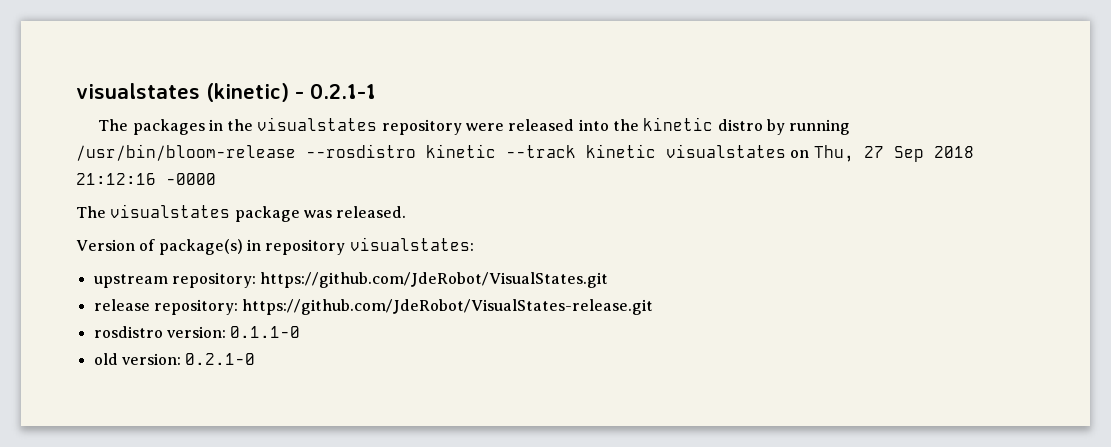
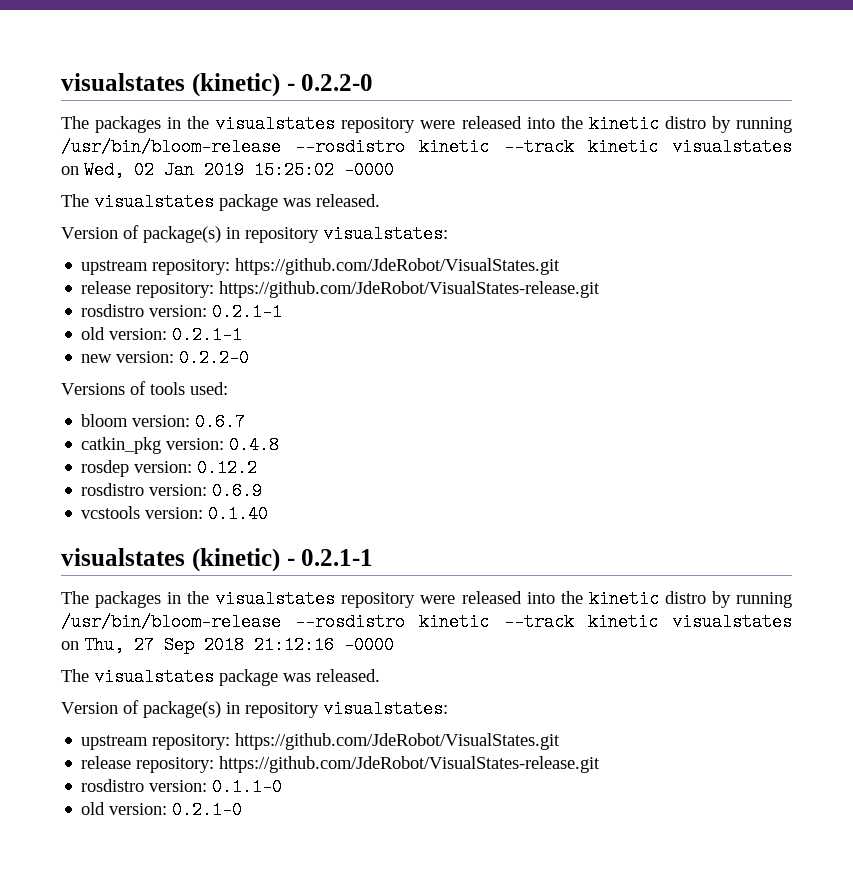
[76,83,304,102] visualstates (kinetic) - -> [61,73,374,97] [61,115,793,133] [61,138,792,156] [61,161,394,179] [61,193,380,211] [61,225,448,243] [81,258,561,275] [81,281,601,298] [81,303,283,321] [81,326,243,344] [81,349,250,367] [61,381,228,395] [81,413,246,431] [81,436,280,454] [81,459,258,477] [81,482,263,500] [81,505,269,523] [61,548,295,572] visualstates (kinetic) - 0.2.2-0 // The packages in the visualstates repository were released into the kinetic distro by running /usr/bin/bloom-release --rosdistro kinetic --track kinetic visualstates on Wed, 02 Jan 2019 15:25:02 -0000 // The visualstates package was released. // Version of package(s) in repository visualstates: // upstream repository: https://github.com/JdeRobot/VisualStates.git // release repository: https://github.com/JdeRobot/VisualStates-release.git // rosdistro version: 0.2.1-1 // old version: 0.2.1-1 // new version: 0.2.2-0 // Versions of tools used: // bloom version: 0.6.7 // catkin_pkg version: 0.4.8 // rosdep version: 0.12.2 // rosdistro version: 0.6.9 // vcstools version: 0.1.40 // visualstates (kinetic) -

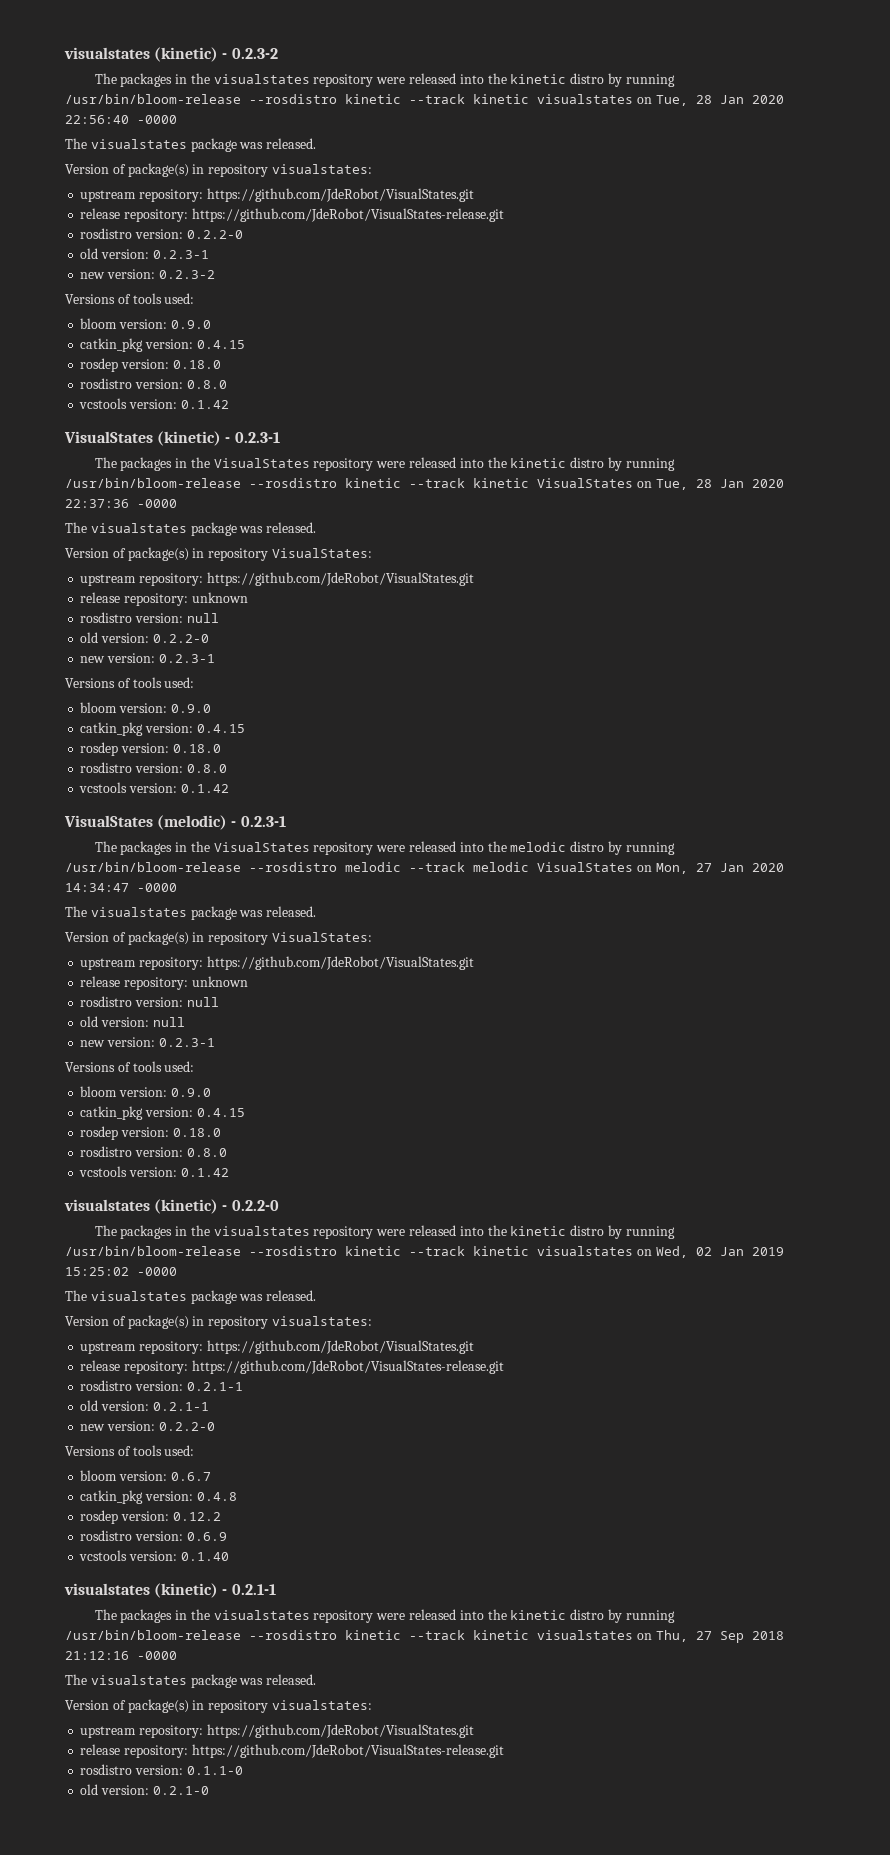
[61,73,295,97] visualstates (kinetic) - -> [64,47,278,62] [94,73,675,87] [65,94,784,106] [65,115,177,124] [65,138,317,152] [65,163,372,177] [80,188,474,202] [80,208,504,222] [80,228,243,239] [80,248,209,259] [80,269,215,279] [65,293,195,304] [80,318,211,329] [80,338,245,352] [80,358,221,372] [80,378,227,389] [79,398,229,409] [64,431,280,446] [94,457,675,471] [65,478,784,490] [65,499,177,508] [65,522,317,536] [65,547,372,561] [80,572,474,586] [80,592,248,606] [80,612,219,623] [80,632,209,643] [80,653,215,663] [65,677,195,688] [80,702,211,713] [80,722,245,736] [80,742,221,756] [80,762,227,773] [79,782,229,793] [64,815,286,830] [94,841,675,855] [65,862,784,874] [65,883,177,892] [65,906,317,920] [65,931,372,945] [80,956,474,970] [80,976,248,990] [80,996,219,1007] [80,1016,185,1027] [80,1037,215,1047] [65,1061,195,1072] [80,1086,211,1097] [80,1106,245,1120] [80,1126,221,1140] [80,1146,227,1157] [79,1166,229,1177] [64,1199,228,1214] visualstates (kinetic) - 0.2.3-2 // The packages in the visualstates repository were released into the kinetic distro by running /usr/bin/bloom-release --rosdistro kinetic --track kinetic visualstates on Tue, 28 Jan 2020 22:56:40 -0000 // The visualstates package was released. // Version of package(s) in repository visualstates: // upstream repository: https://github.com/JdeRobot/VisualStates.git // release repository: https://github.com/JdeRobot/VisualStates-release.git // rosdistro version: 0.2.2-0 // old version: 0.2.3-1 // new version: 0.2.3-2 // Versions of tools used: // bloom version: 0.9.0 // catkin_pkg version: 0.4.15 // rosdep version: 0.18.0 // rosdistro version: 0.8.0 // vcstools version: 0.1.42 // VisualStates (kinetic) - 0.2.3-1 // The packages in the VisualStates repository were released into the kinetic distro by running /usr/bin/bloom-release --rosdistro kinetic --track kinetic VisualStates on Tue, 28 Jan 2020 22:37:36 -0000 // The visualstates package was released. // Version of package(s) in repository VisualStates: // upstream repository: https://github.com/JdeRobot/VisualStates.git // release repository: unknown // rosdistro version: null // old version: 0.2.2-0 // new version: 0.2.3-1 // Versions of tools used: // bloom version: 0.9.0 // catkin_pkg version: 0.4.15 // rosdep version: 0.18.0 // rosdistro version: 0.8.0 // vcstools version: 0.1.42 // VisualStates (melodic) - 0.2.3-1 // The packages in the VisualStates repository were released into the melodic distro by running /usr/bin/bloom-release --rosdistro melodic --track melodic VisualStates on Mon, 27 Jan 2020 14:34:47 -0000 // The visualstates package was released. // Version of package(s) in repository VisualStates: // upstream repository: https://github.com/JdeRobot/VisualStates.git // release repository: unknown // rosdistro version: null // old version: null // new version: 0.2.3-1 // Versions of tools used: // bloom version: 0.9.0 // catkin_pkg version: 0.4.15 // rosdep version: 0.18.0 // rosdistro version: 0.8.0 // vcstools version: 0.1.42 // visualstates (kinetic) -

